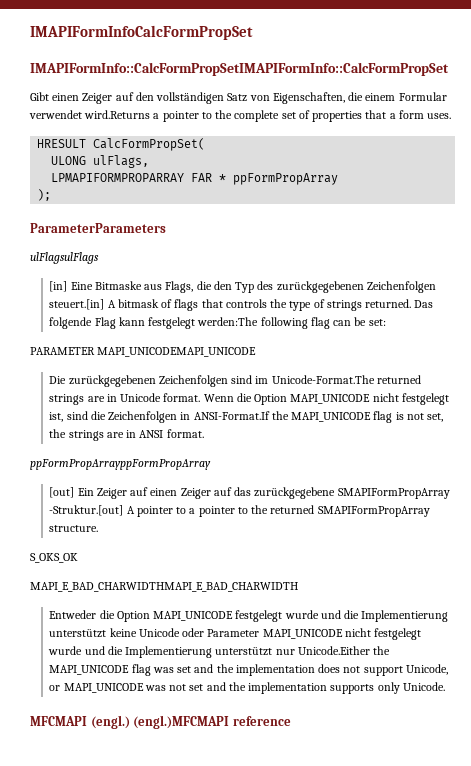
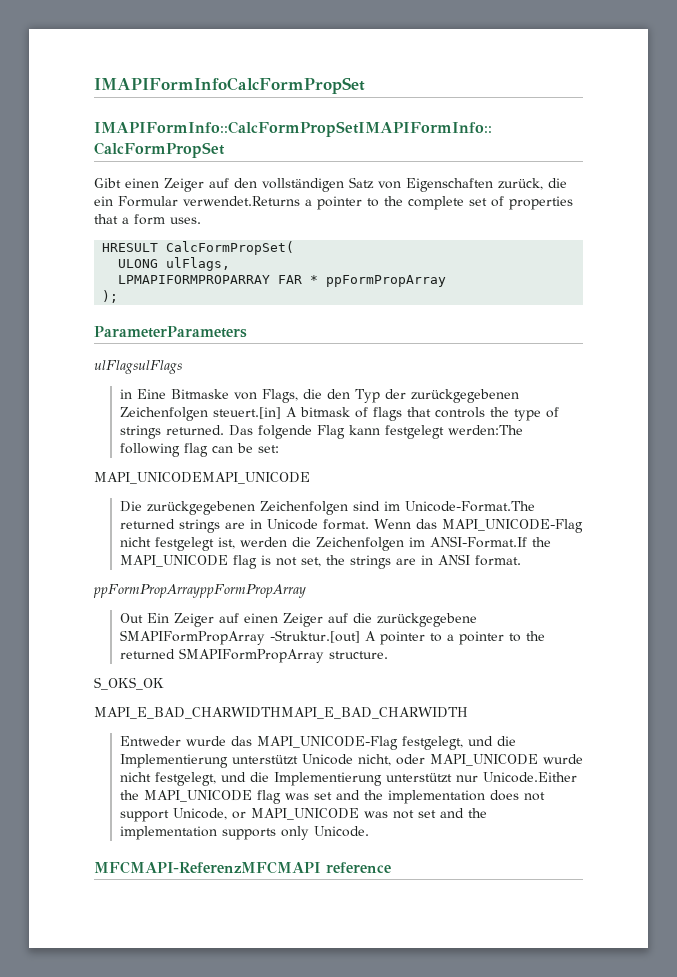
[272,92,447,104] [29,110,151,119] Eigenschaften, die einem Formular verwendet wird.Returns -> [406,178,567,192] [94,196,300,207] Eigenschaften zurück, die ein Formular verwendet.Returns
[49,281,68,292] [in] -> [119,389,132,399] in
[144,284,163,290] aus -> [233,392,257,400] von
[257,281,274,290] des -> [384,389,406,399] der
[30,347,95,355] PARAMETER -> (279, 449) none
[236,393,371,405] die Option MAPI_UNICODE -> [415,519,583,533] das MAPI_UNICODE-Flag
[66,411,88,420] sind -> [239,537,287,547] werden
[180,412,191,420] in -> [408,537,425,547] im
[49,487,75,498] [out] -> [119,613,143,623] Out
[234,487,252,496] das -> [352,613,372,623] die
[99,610,449,622] [49,628,422,640] [48,646,83,655] die Option MAPI_UNICODE festgelegt wurde und die Implementierung unterstützt keine Unicode oder Parameter MAPI_UNICODE nicht festgelegt wurde -> [185,736,516,750] [119,754,583,768] [119,772,216,786] wurde das MAPI_UNICODE-Flag festgelegt, und die Implementierung unterstützt Unicode nicht, oder MAPI_UNICODE wurde nicht festgelegt,
[30,715,230,729] MFCMAPI (engl.) (engl.)MFCMAPI -> [94,861,320,874] MFCMAPI-ReferenzMFCMAPI

